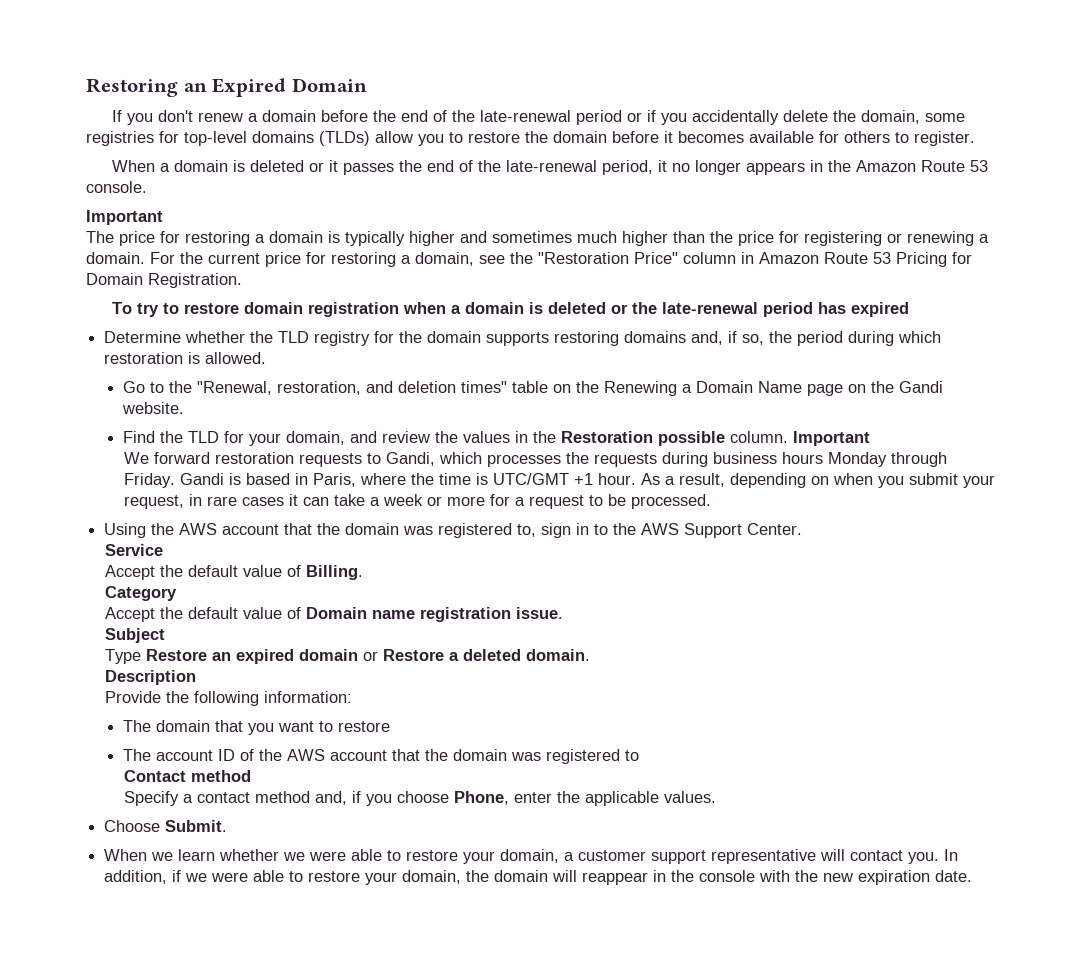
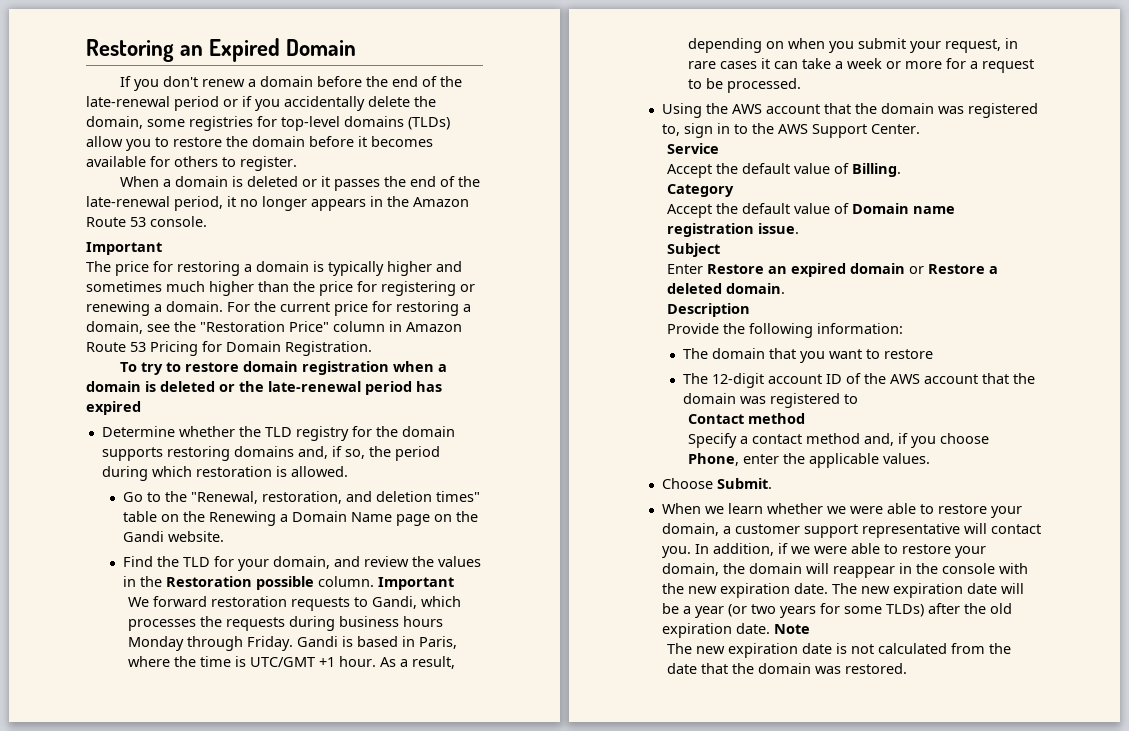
[105,649,142,664] Type -> [666,264,703,274] Enter
(152, 755) none -> [711,373,764,388] 12-digit
(973, 876) none -> [831,583,1024,598] [661,603,1012,618] [661,623,810,638] [666,643,1011,658] [666,663,907,674] The new expiration date will be a year (or two years for some TLDs) after the old expiration date. Note // The new expiration date is not calculated from the date that the domain was restored.

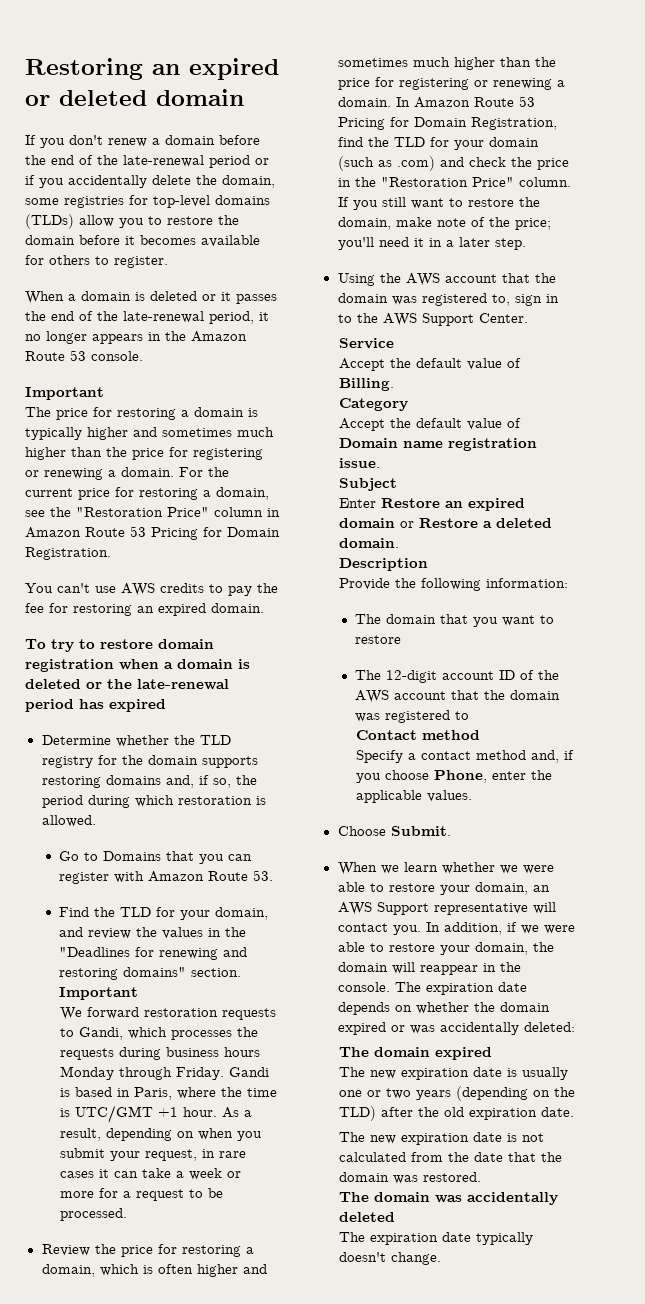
[209,38,357,62] Expired Domain -> [189,58,279,80] [25,89,244,106] expired or deleted domain
(372, 348) none -> [25,583,278,596] [25,603,264,616] // You can't use AWS credits to pay the fee for restoring an expired domain.
[164,491,480,504] [122,511,478,526] [122,531,224,542] the "Renewal, restoration, and deletion times" table on the Renewing a Domain Name page on the Gandi website. -> [103,851,253,864] [59,870,274,884] Domains that you can register with Amazon Route 53.
[165,576,374,590] Restoration possible column. -> [59,947,248,960] [59,967,242,980] "Deadlines for renewing and restoring domains" section.
(801, 85) none -> [41,1244,254,1257] [41,1264,267,1277] [337,57,556,70] [337,77,565,90] [337,96,535,108] [337,117,557,130] [337,137,539,150] [337,156,569,171] [337,177,571,187] [337,197,540,210] [337,217,551,230] [337,237,526,250] // Review the price for restoring a domain, which is often higher and sometimes much higher than the price for registering or renewing a domain. In Amazon Route 53 Pricing for Domain Registration, find the TLD for your domain (such as .com) and check the price in the "Restoration Price" column. If you still want to restore the domain, make note of the price; you'll need it in a later step.
[722,524,858,538] a customer support -> [532,885,550,892] [337,902,429,915] an AWS Support
[941,563,1028,574] [661,583,1024,598] [661,603,924,618] console with the new expiration date. The new expiration date will be a year (or two years for some TLDs) -> [337,982,527,995] [337,1002,550,1015] [337,1022,575,1035] [338,1047,492,1060] [338,1067,568,1080] [338,1086,575,1101] [338,1106,376,1121] console. The expiration date depends on whether the domain expired or was accidentally deleted: // The domain expired // The new expiration date is usually one or two years (depending on the TLD)
[773,624,810,634] Note -> (574, 1112) none
(907, 668) none -> [338,1192,558,1205] [338,1212,395,1222] [338,1232,533,1245] [338,1252,441,1265] // The domain was accidentally deleted // The expiration date typically doesn't change.

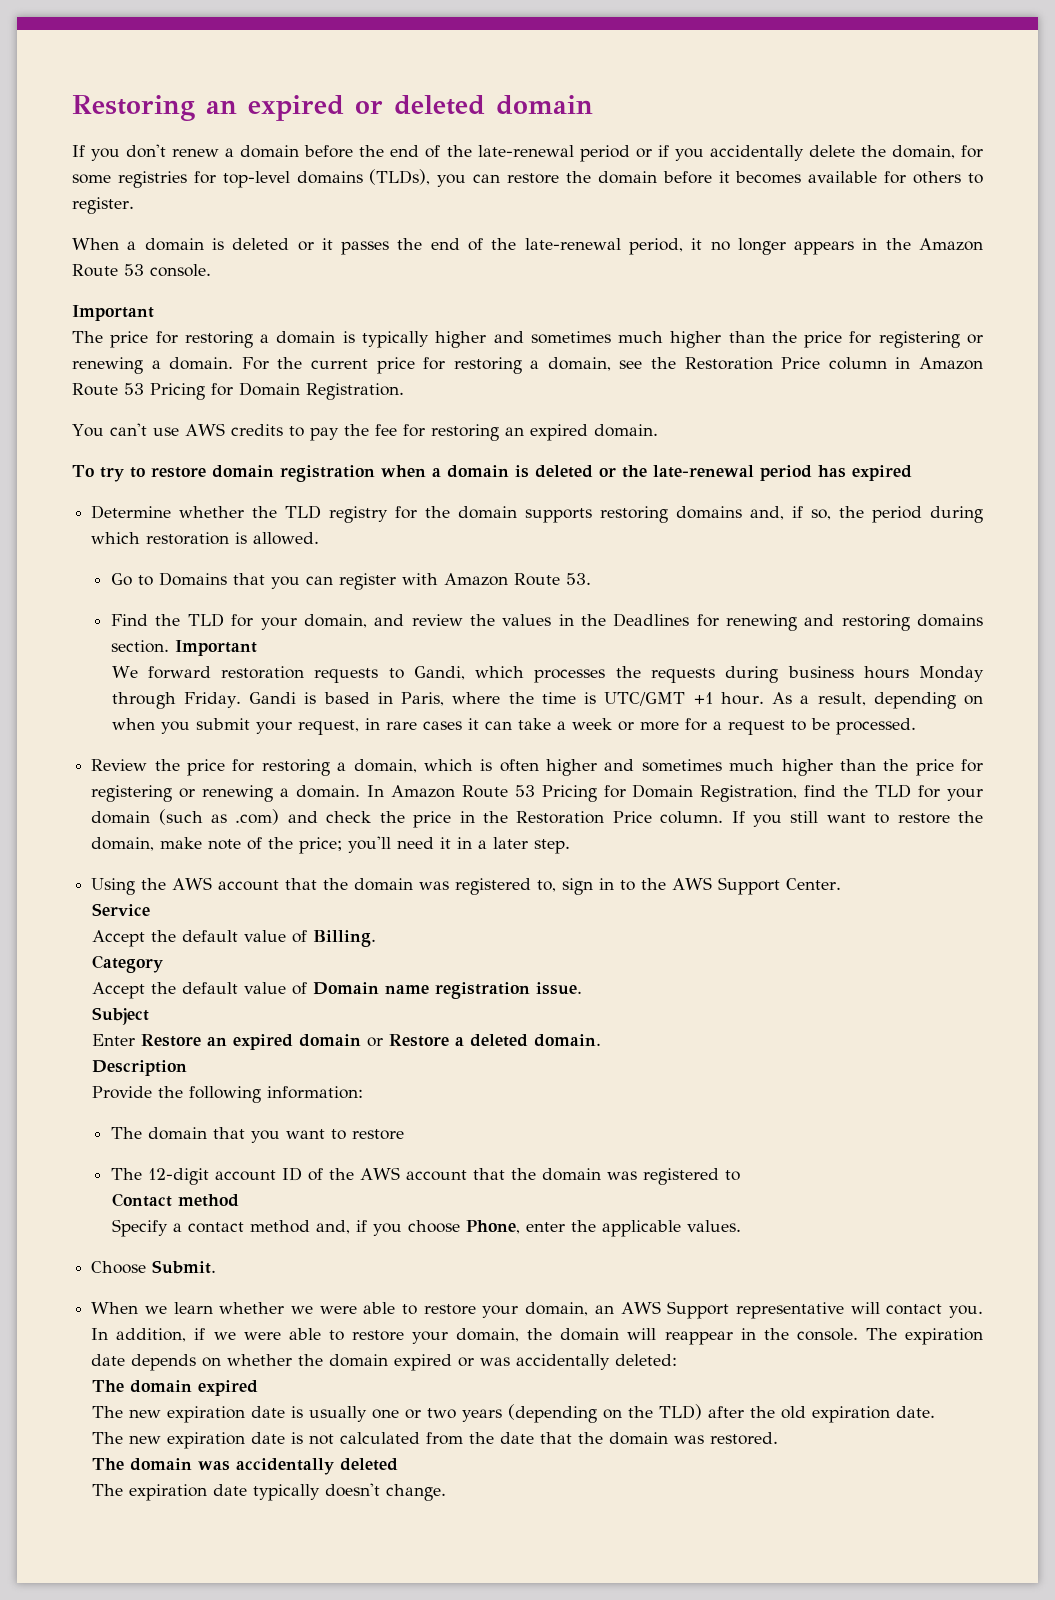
(275, 181) none -> [960,145,983,158] for
[25,214,162,229] (TLDs) allow you to -> [369,169,501,187] (TLDs), you can
[76,507,209,517] "Restoration Price" -> [684,357,821,370] Restoration Price
[59,947,131,957] "Deadlines -> [613,613,690,627] Deadlines
[123,967,187,977] domains" -> [917,614,984,627] domains
[380,177,514,187] "Restoration Price" -> [516,811,652,824] Restoration Price

